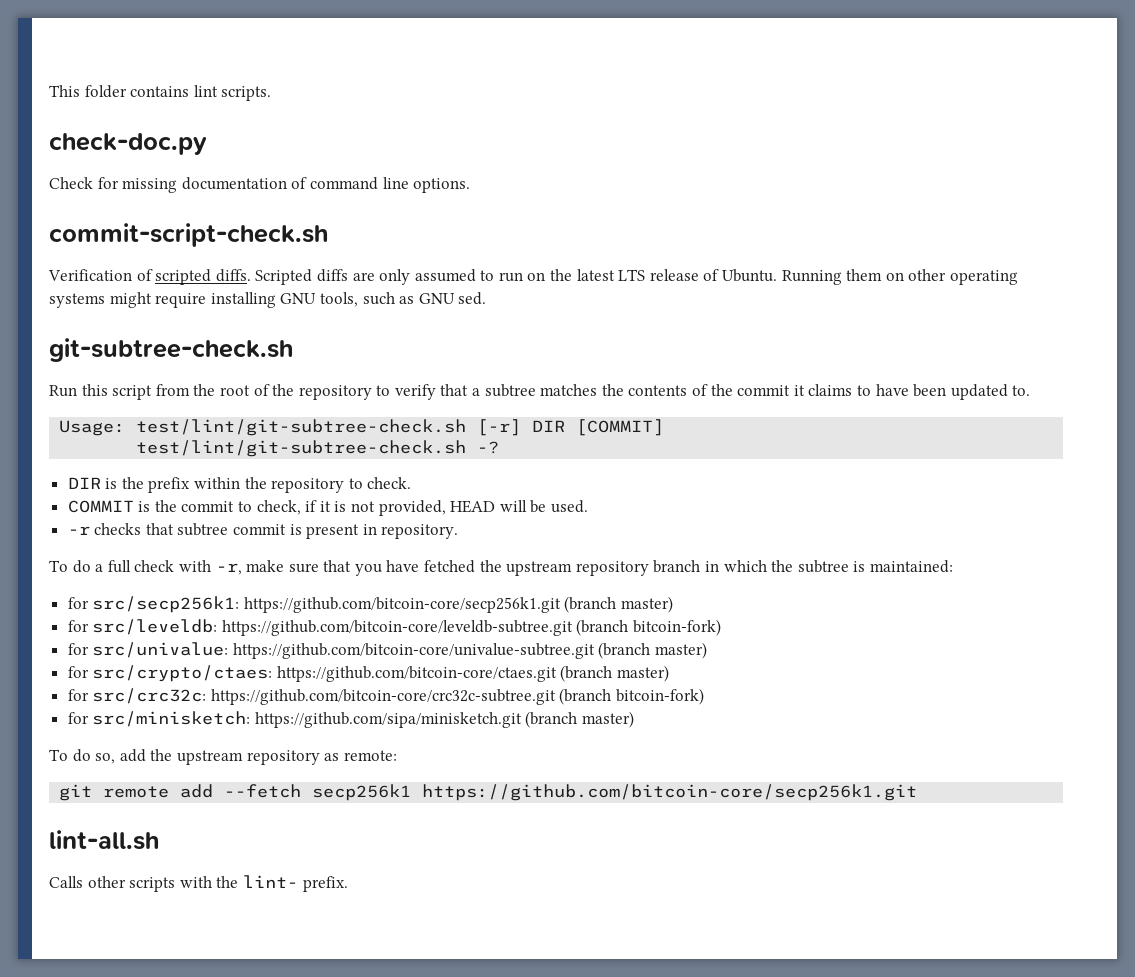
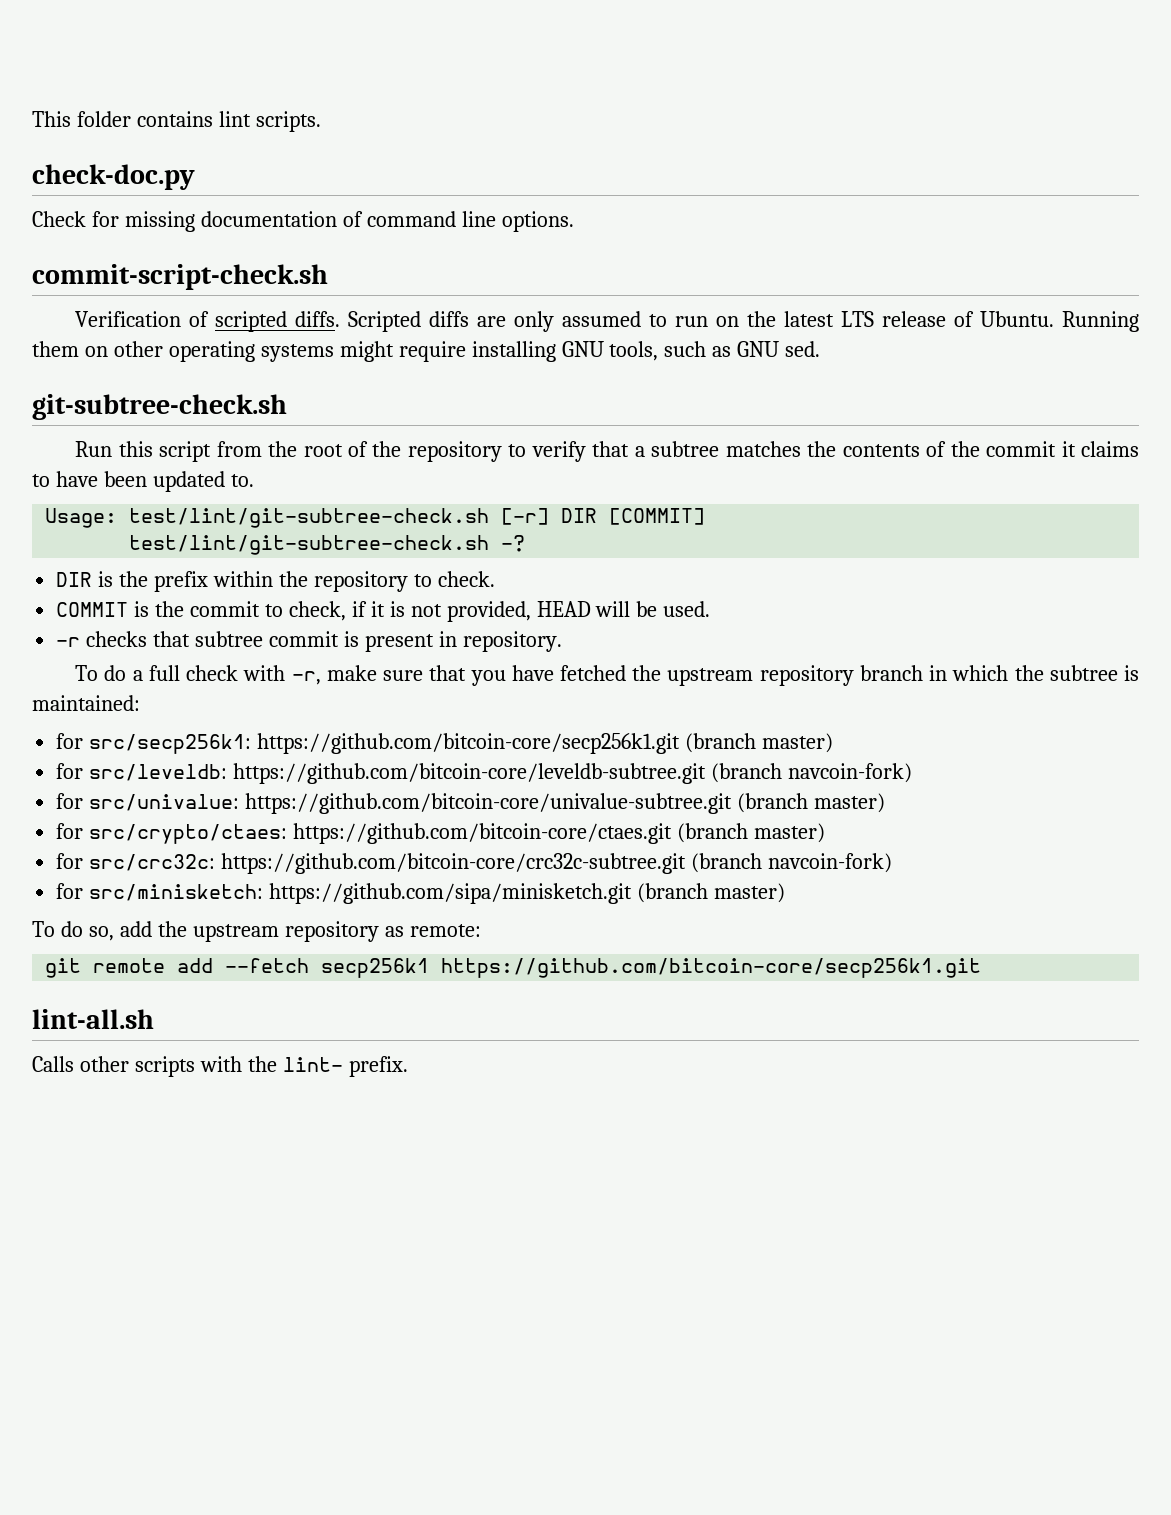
[633,619,722,636] bitcoin-fork) -> [787,763,912,783] navcoin-fork)
[616,688,705,705] bitcoin-fork) -> [767,853,892,873] navcoin-fork)

